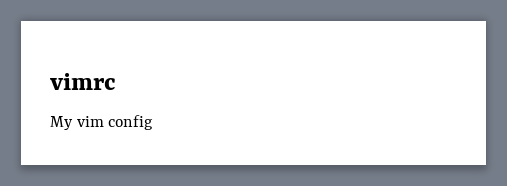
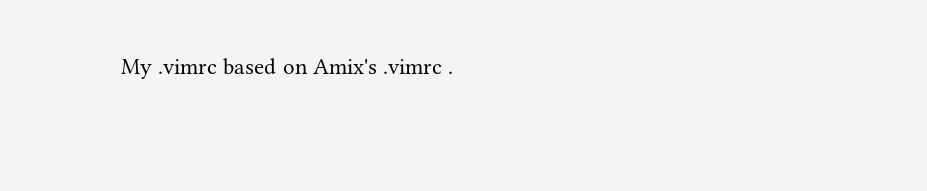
[50,73,116,90] [50,115,154,130] vimrc // My vim config -> [121,58,454,79] My .vimrc based on Amix's .vimrc .

